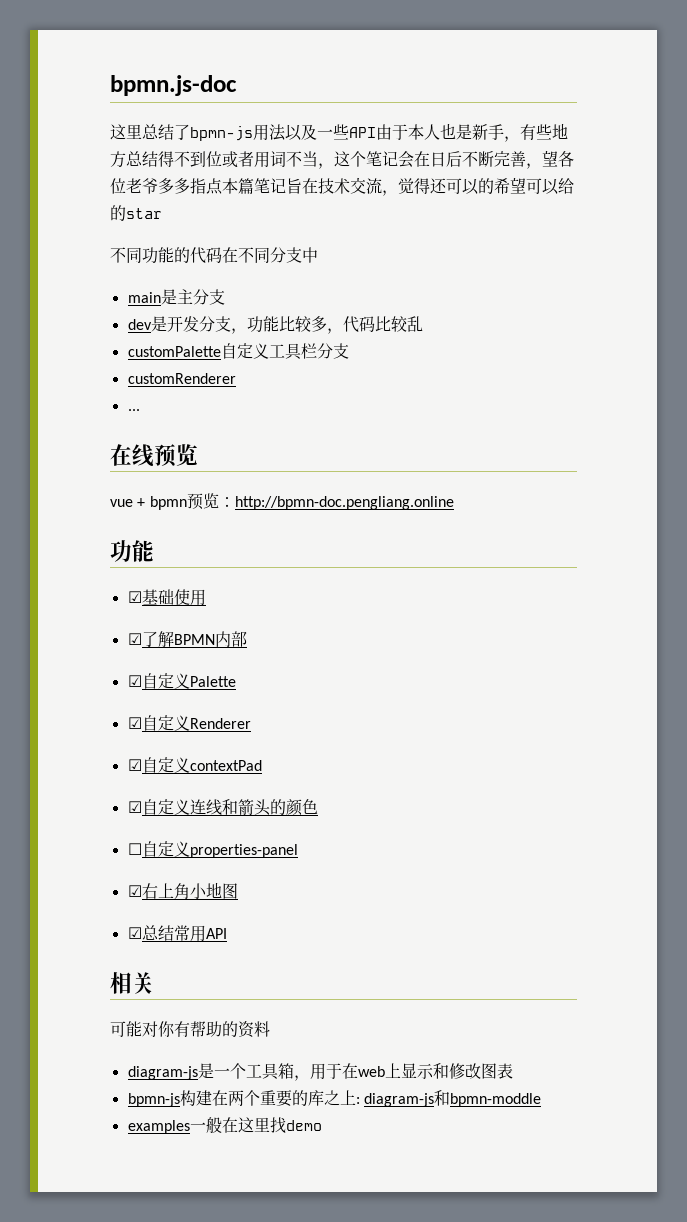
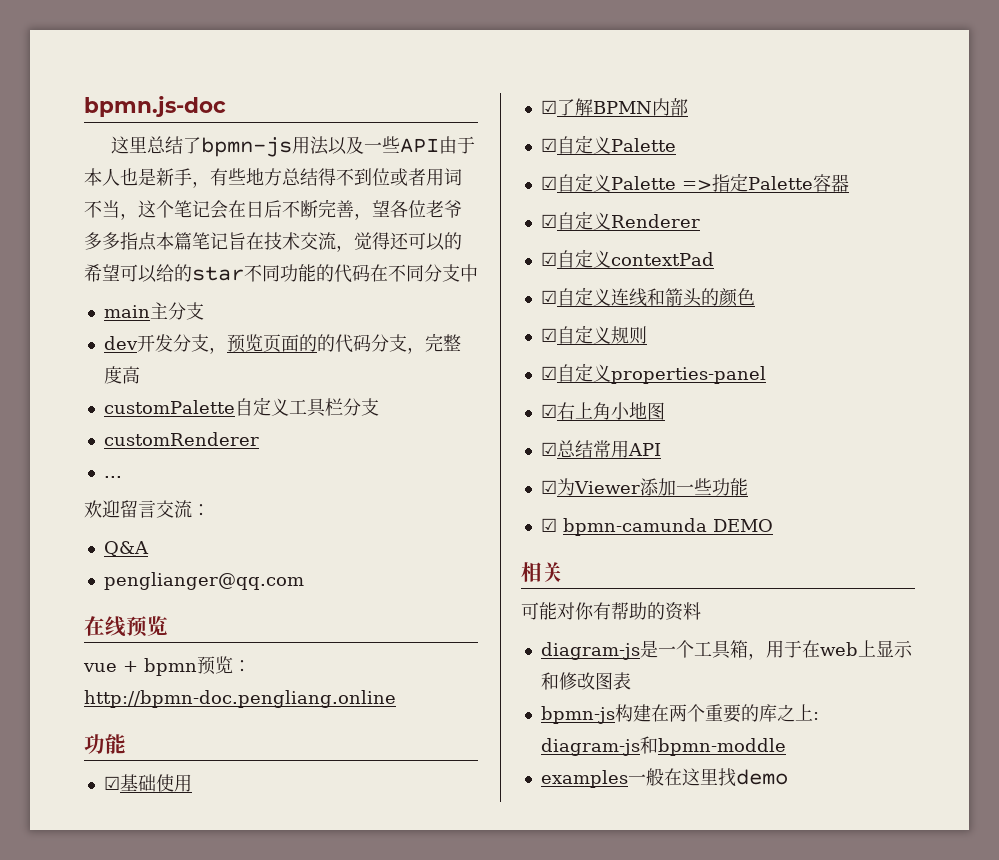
(162, 213) // -> (244, 273) none
[160,289,177,305] 是 -> (150, 311) none
[150,316,167,332] 是 -> (138, 343) none
[246,316,423,334] 功能比较多，代码比较乱 -> [226,333,461,354] [103,366,140,384] 预览页面的的代码分支，完整度高
(140, 410) none -> [84,500,210,518] [103,541,149,557] [103,572,304,590] // 欢迎留言交流： // Q&A // penglianger@qq.com
(236, 681) none -> [540,173,849,192] // ☑自定义Palette =>指定Palette容器
[127,843,142,855] ☐ -> [540,325,647,344] [540,366,557,380] ☑自定义规则 // ☑
(227, 933) none -> [540,478,748,496] [540,518,773,536] // ☑为Viewer添加一些功能 // ☑ bpmn-camunda DEMO

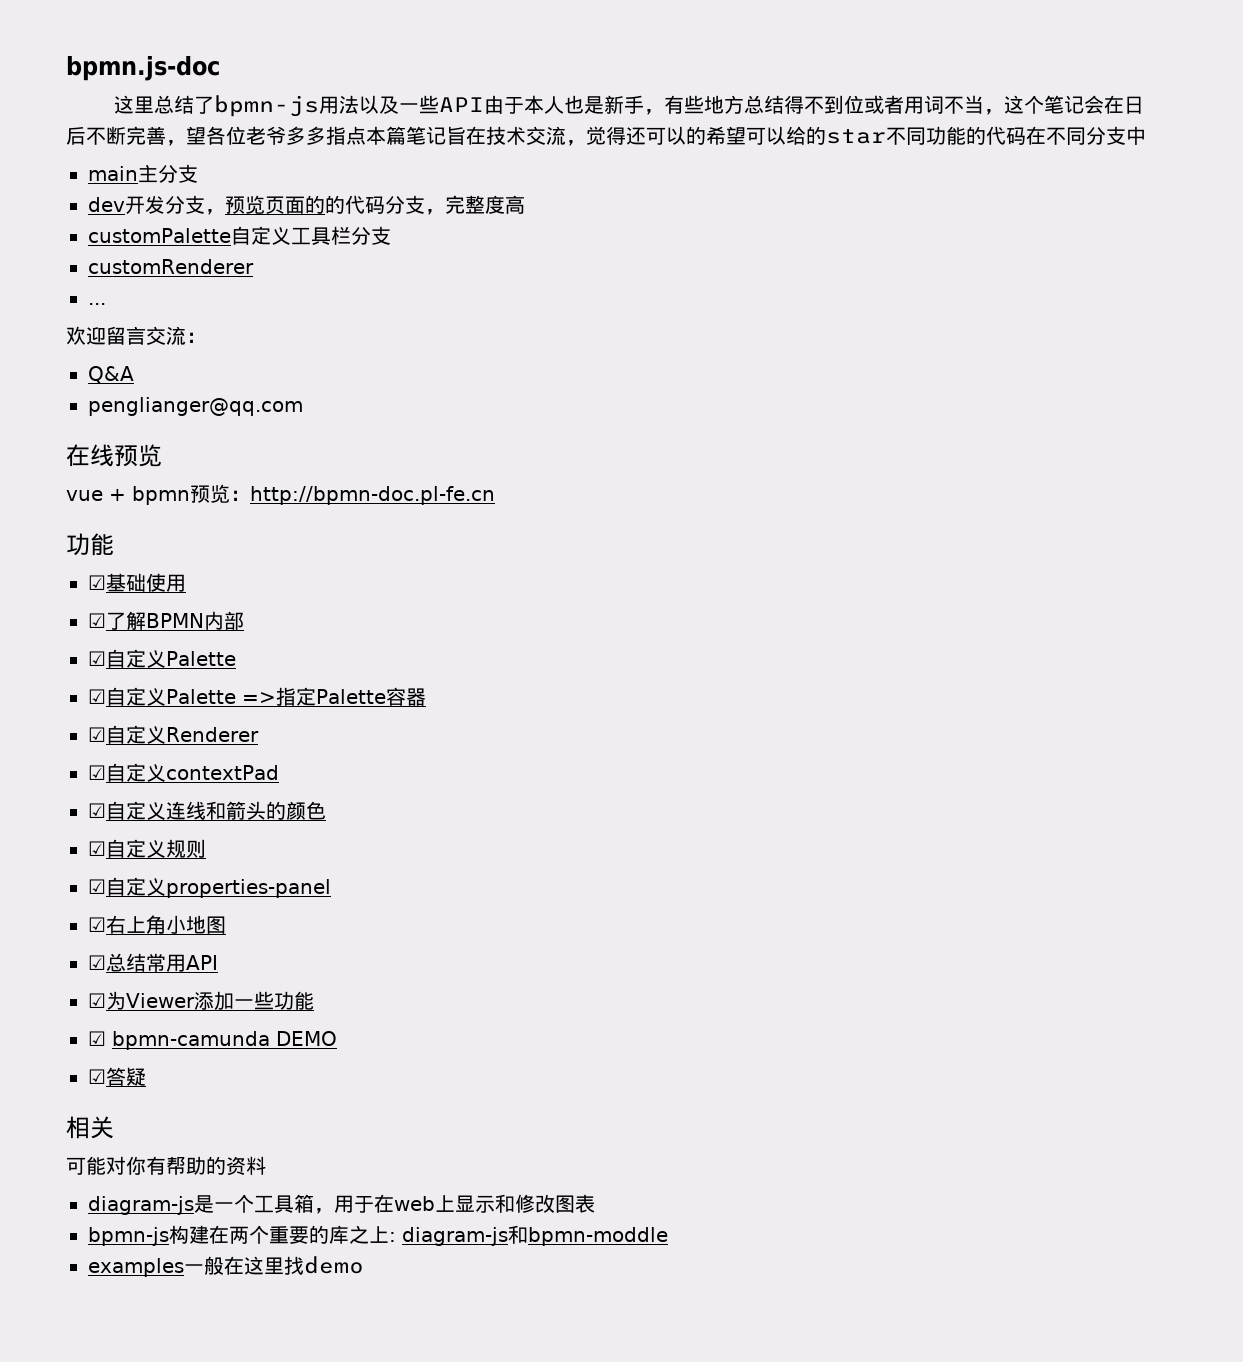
[84,690,396,708] http://bpmn-doc.pengliang.online -> [250,486,495,505] http://bpmn-doc.pl-fe.cn
(773, 525) none -> [88,1067,146,1086] // ☑答疑

